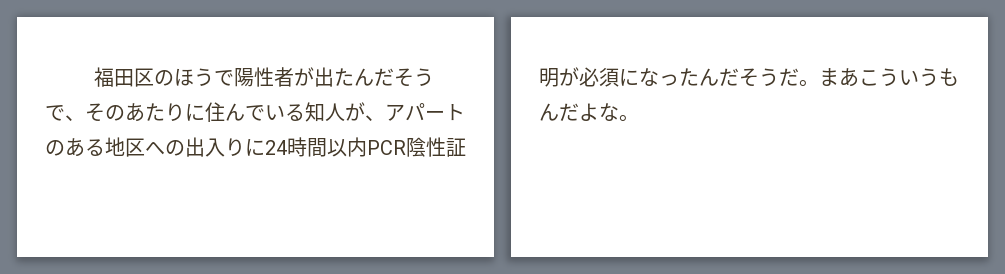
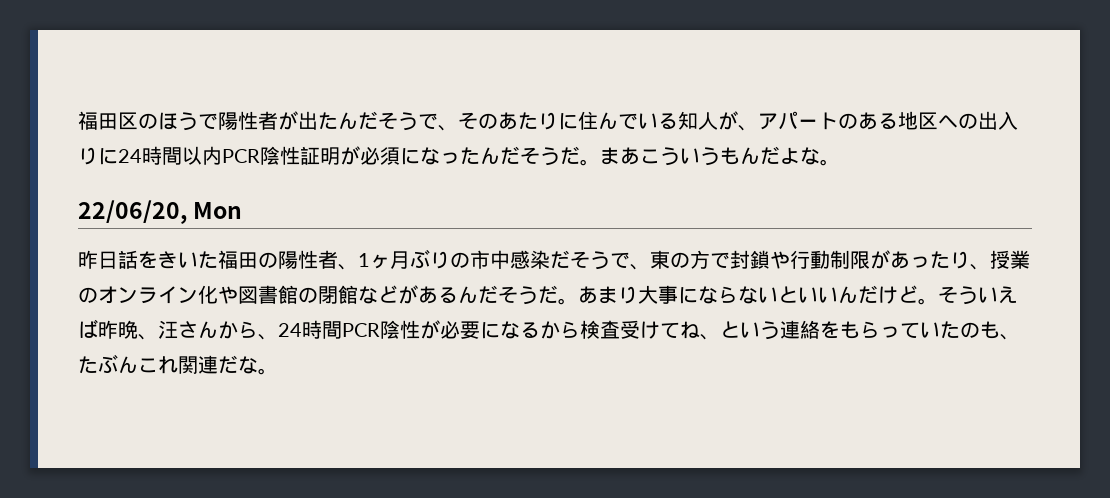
(639, 118) none -> [78,200,243,224] [78,249,1030,270] [78,285,1018,305] [78,319,1020,340] [78,354,278,375] // 22/06/20, Mon // 昨日話をきいた福田の陽性者、1ヶ月ぶりの市中感染だそうで、東の方で封鎖や行動制限があったり、授業のオンライン化や図書館の閉館などがあるんだそうだ。あまり大事にならないといいんだけど。そういえば昨晩、汪さんから、24時間PCR陰性が必要になるから検査受けてね、という連絡をもらっていたのも、たぶんこれ関連だな。

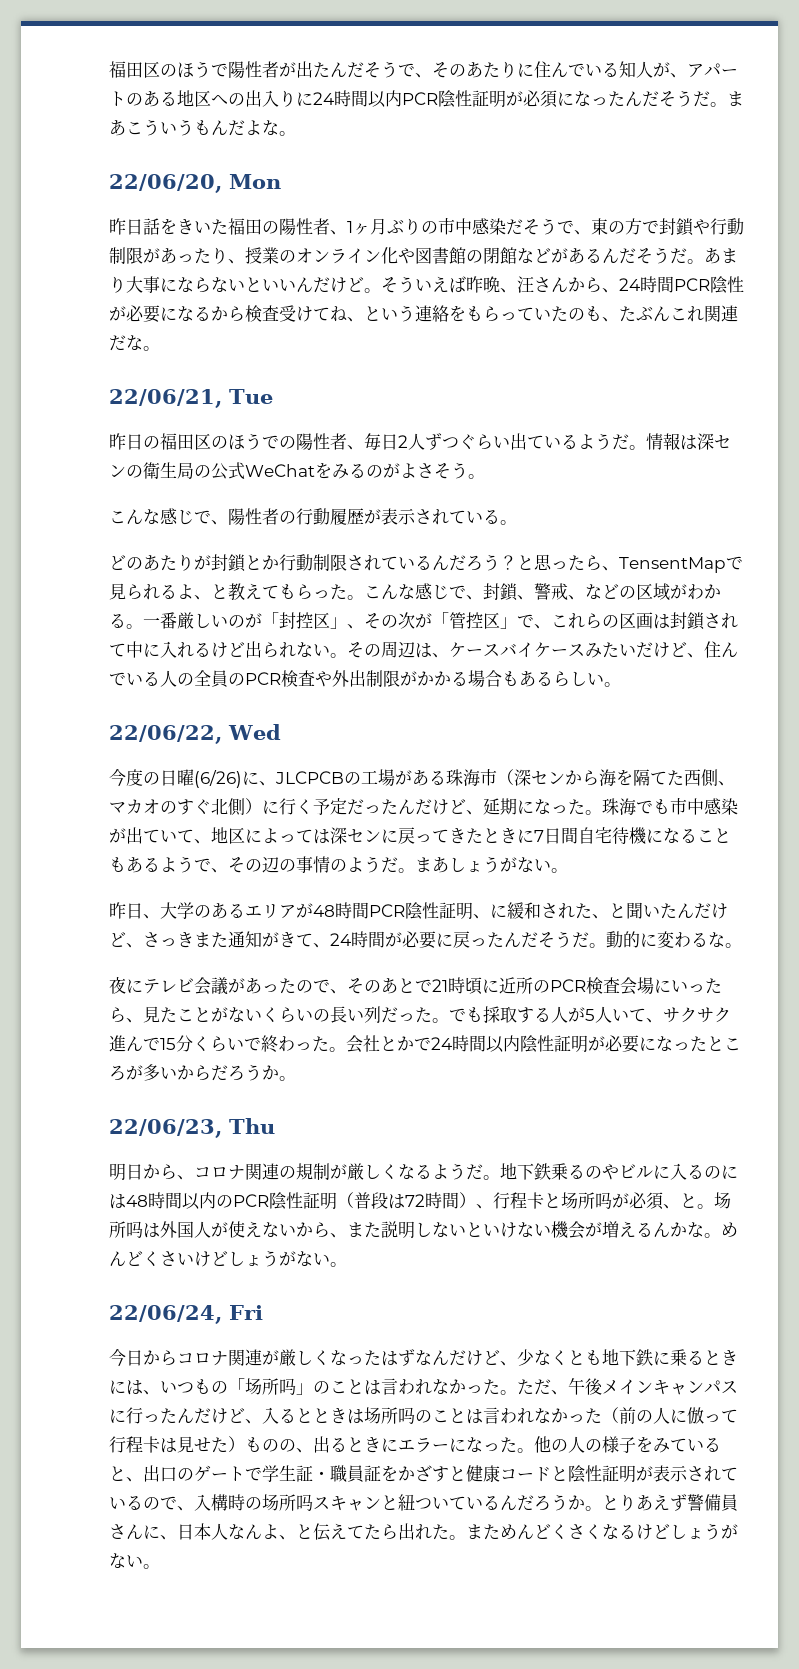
(278, 371) none -> [109,389,273,408] [109,433,731,451] [109,462,485,480] [109,508,517,526] [109,554,743,573] [109,583,721,601] [109,612,738,630] [109,641,738,658] [109,670,621,687] [109,724,281,744] [109,768,735,788] [109,798,738,816] [109,827,731,844] [109,856,568,873] [109,902,728,920] [109,931,742,949] [109,977,722,995] [109,1006,731,1023] [109,1035,741,1053] [109,1064,296,1081] [109,1118,275,1138] [109,1163,738,1181] [109,1192,731,1210] [109,1221,738,1239] [109,1250,347,1267] [109,1305,263,1324] [109,1348,738,1367] [109,1378,738,1395] [109,1407,738,1424] [109,1436,721,1453] [109,1465,738,1483] [109,1494,738,1511] [109,1523,738,1541] [109,1553,160,1569] // 22/06/21, Tue // 昨日の福田区のほうでの陽性者、毎日2人ずつぐらい出ているようだ。情報は深センの衛生局の公式WeChatをみるのがよさそう。 // こんな感じで、陽性者の行動履歴が表示されている。 // どのあたりが封鎖とか行動制限されているんだろう？と思ったら、TensentMapで見られるよ、と教えてもらった。こんな感じで、封鎖、警戒、などの区域がわかる。一番厳しいのが「封控区」、その次が「管控区」で、これらの区画は封鎖されて中に入れるけど出られない。その周辺は、ケースバイケースみたいだけど、住んでいる人の全員のPCR検査や外出制限がかかる場合もあるらしい。 // 22/06/22, Wed // 今度の日曜(6/26)に、JLCPCBの工場がある珠海市（深センから海を隔てた西側、マカオのすぐ北側）に行く予定だったんだけど、延期になった。珠海でも市中感染が出ていて、地区によっては深センに戻ってきたときに7日間自宅待機になることもあるようで、その辺の事情のようだ。まあしょうがない。 // 昨日、大学のあるエリアが48時間PCR陰性証明、に緩和された、と聞いたんだけど、さっきまた通知がきて、24時間が必要に戻ったんだそうだ。動的に変わるな。 // 夜にテレビ会議があったので、そのあとで21時頃に近所のPCR検査会場にいったら、見たことがないくらいの長い列だった。でも採取する人が5人いて、サクサク進んで15分くらいで終わった。会社とかで24時間以内陰性証明が必要になったところが多いからだろうか。 // 22/06/23, Thu // 明日から、コロナ関連の規制が厳しくなるようだ。地下鉄乗るのやビルに入るのには48時間以内のPCR陰性証明（普段は72時間）、行程卡と场所吗が必須、と。场所吗は外国人が使えないから、また説明しないといけない機会が増えるんかな。めんどくさいけどしょうがない。 // 22/06/24, Fri // 今日からコロナ関連が厳しくなったはずなんだけど、少なくとも地下鉄に乗るときには、いつもの「场所吗」のことは言われなかった。ただ、午後メインキャンパスに行ったんだけど、入るとときは场所吗のことは言われなかった（前の人に倣って行程卡は見せた）ものの、出るときにエラーになった。他の人の様子をみていると、出口のゲートで学生証・職員証をかざすと健康コードと陰性証明が表示されているので、入構時の场所吗スキャンと紐ついているんだろうか。とりあえず警備員さんに、日本人なんよ、と伝えてたら出れた。まためんどくさくなるけどしょうがない。

